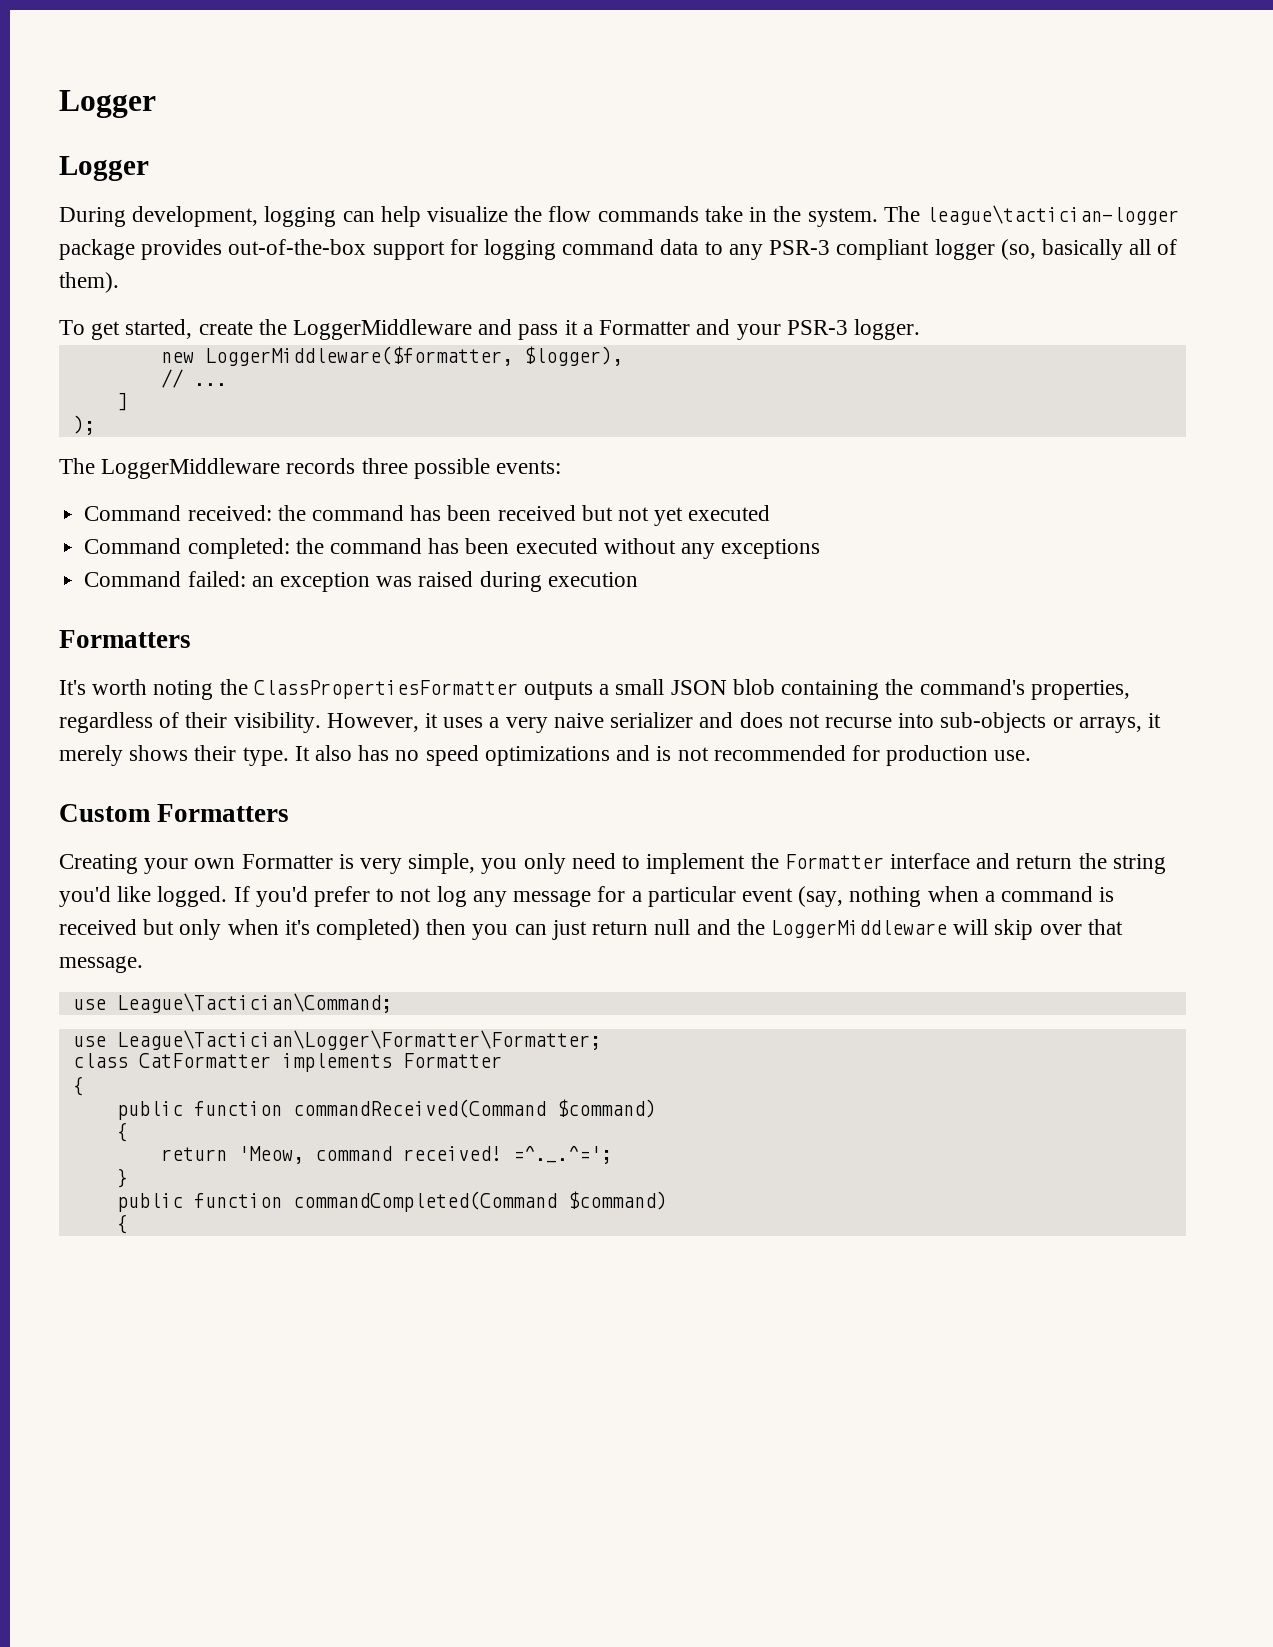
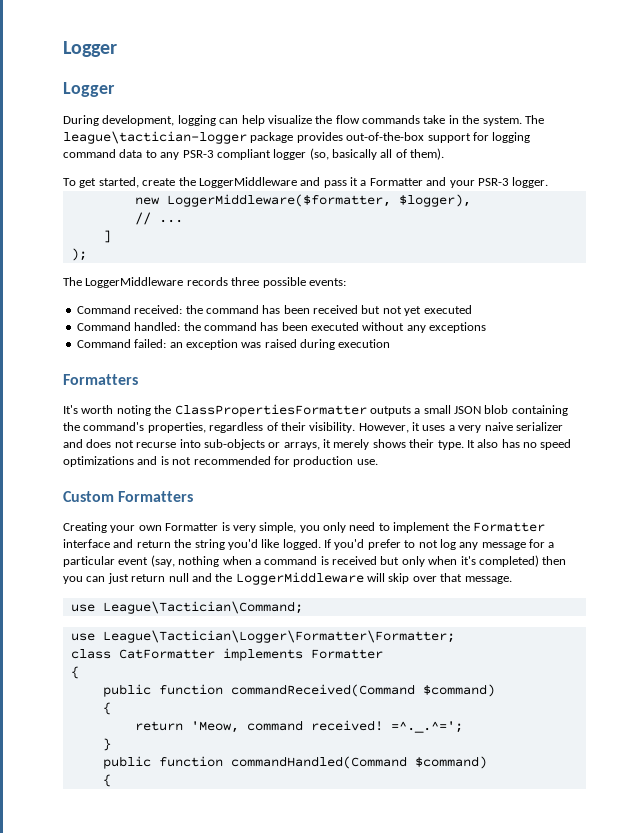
[187,538,290,559] completed: -> [134,322,181,331] handled:
[292,1191,557,1212] commandCompleted(Command -> [230,756,407,769] commandHandled(Command

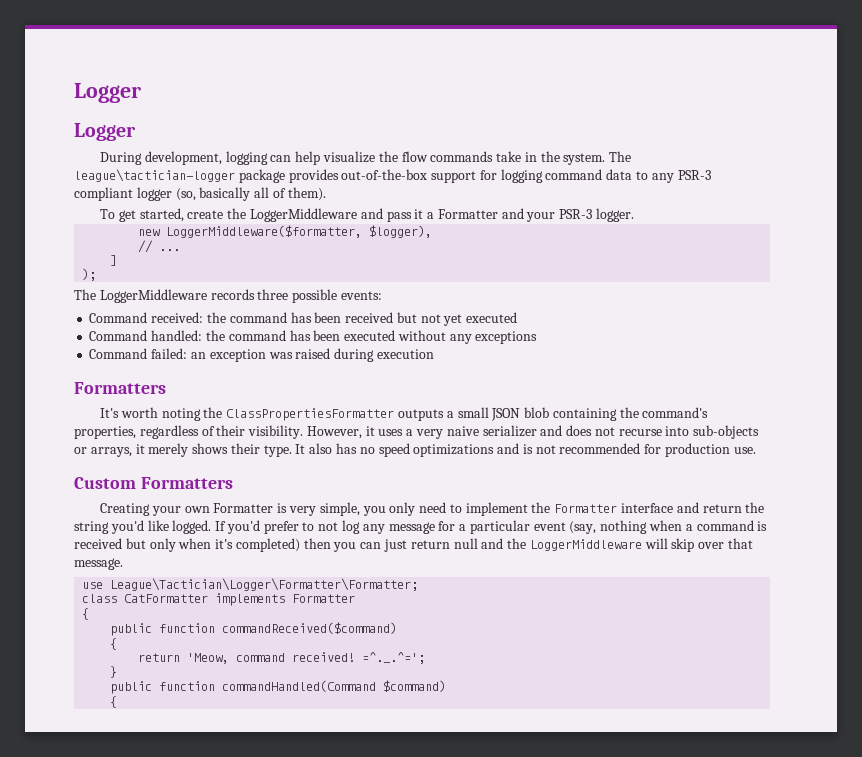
[70,601,303,614] // use League\Tactician\Command; -> (123, 564) none
[230,684,495,697] commandReceived(Command $command) -> [222,622,398,634] commandReceived($command)

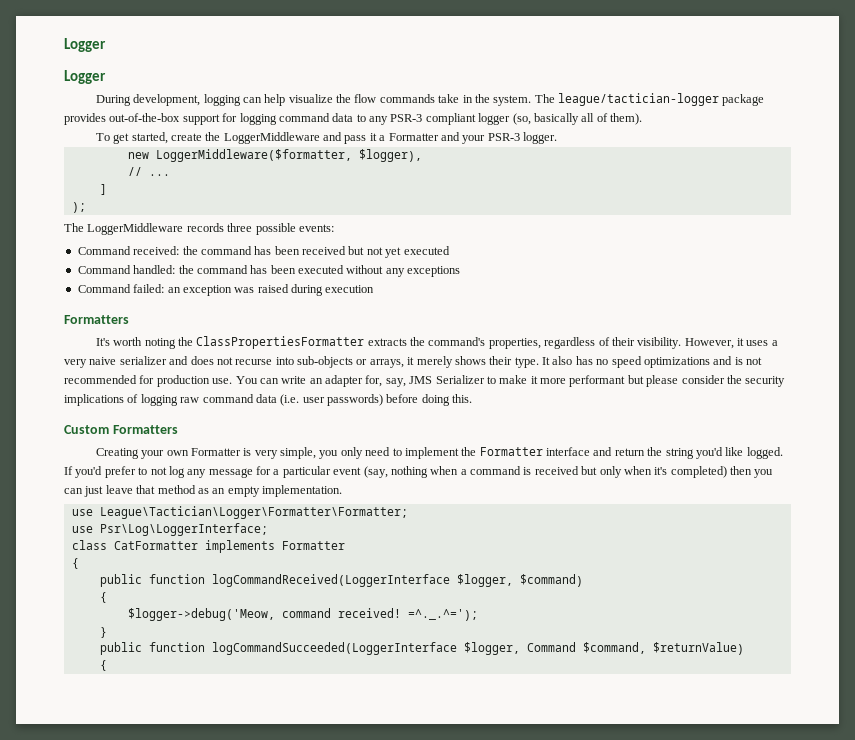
[74,169,235,182] league\tactician-logger -> [558,93,720,106] league/tactician-logger
[397,407,617,421] outputs a small JSON blob containing -> [367,338,407,346] extracts
(756, 450) none -> [235,375,786,387] [64,394,473,406] You can write an adapter for, say, JMS Serializer to make it more performant but please consider the security implications of logging raw command data (i.e. user passwords) before doing this.
[410,538,754,552] [74,558,123,570] return null and the LoggerMiddleware will skip over that message. -> [105,485,342,497] leave that method as an empty implementation.
(419, 584) none -> [71,523,268,536] // use Psr\Log\LoggerInterface;
[222,622,398,634] [110,638,118,650] [138,653,230,664] commandReceived($command) // { // return 'Meow, -> [211,574,583,587] [99,592,107,603] [127,608,275,621] logCommandReceived(LoggerInterface $logger, $command) // { // $logger->debug('Meow,
[362,652,426,664] =^._.^='; -> [407,609,478,621] =^._.^=');
[222,680,447,692] commandHandled(Command $command) -> [211,642,744,655] logCommandSucceeded(LoggerInterface $logger, Command $command, $returnValue)

